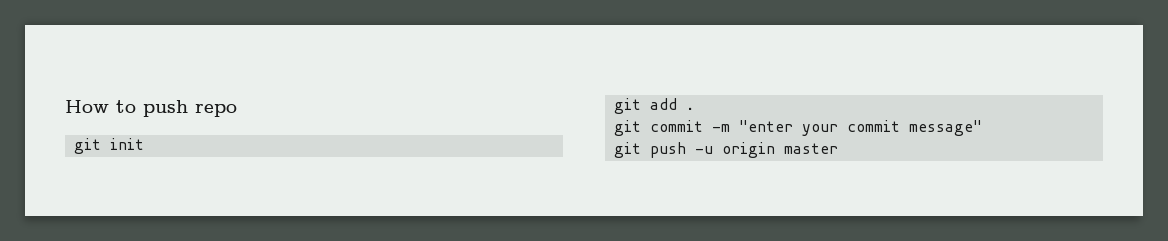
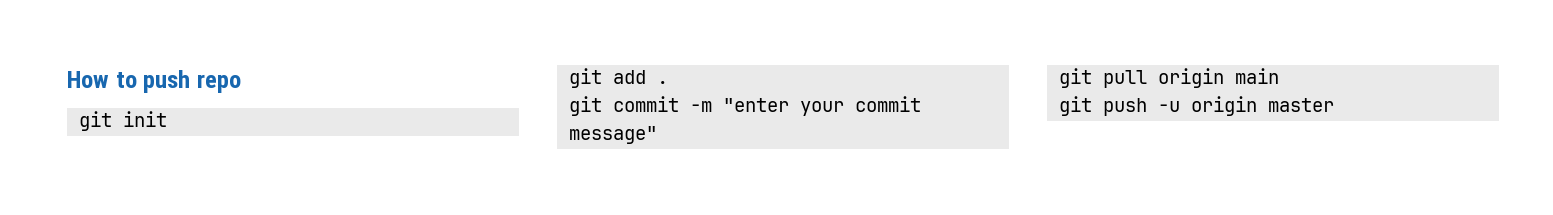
(983, 128) none -> [1059,68,1280,88] // git pull origin main

